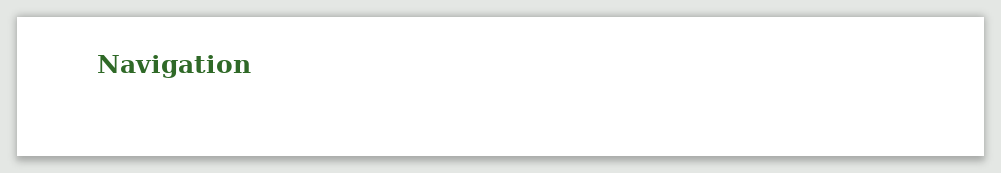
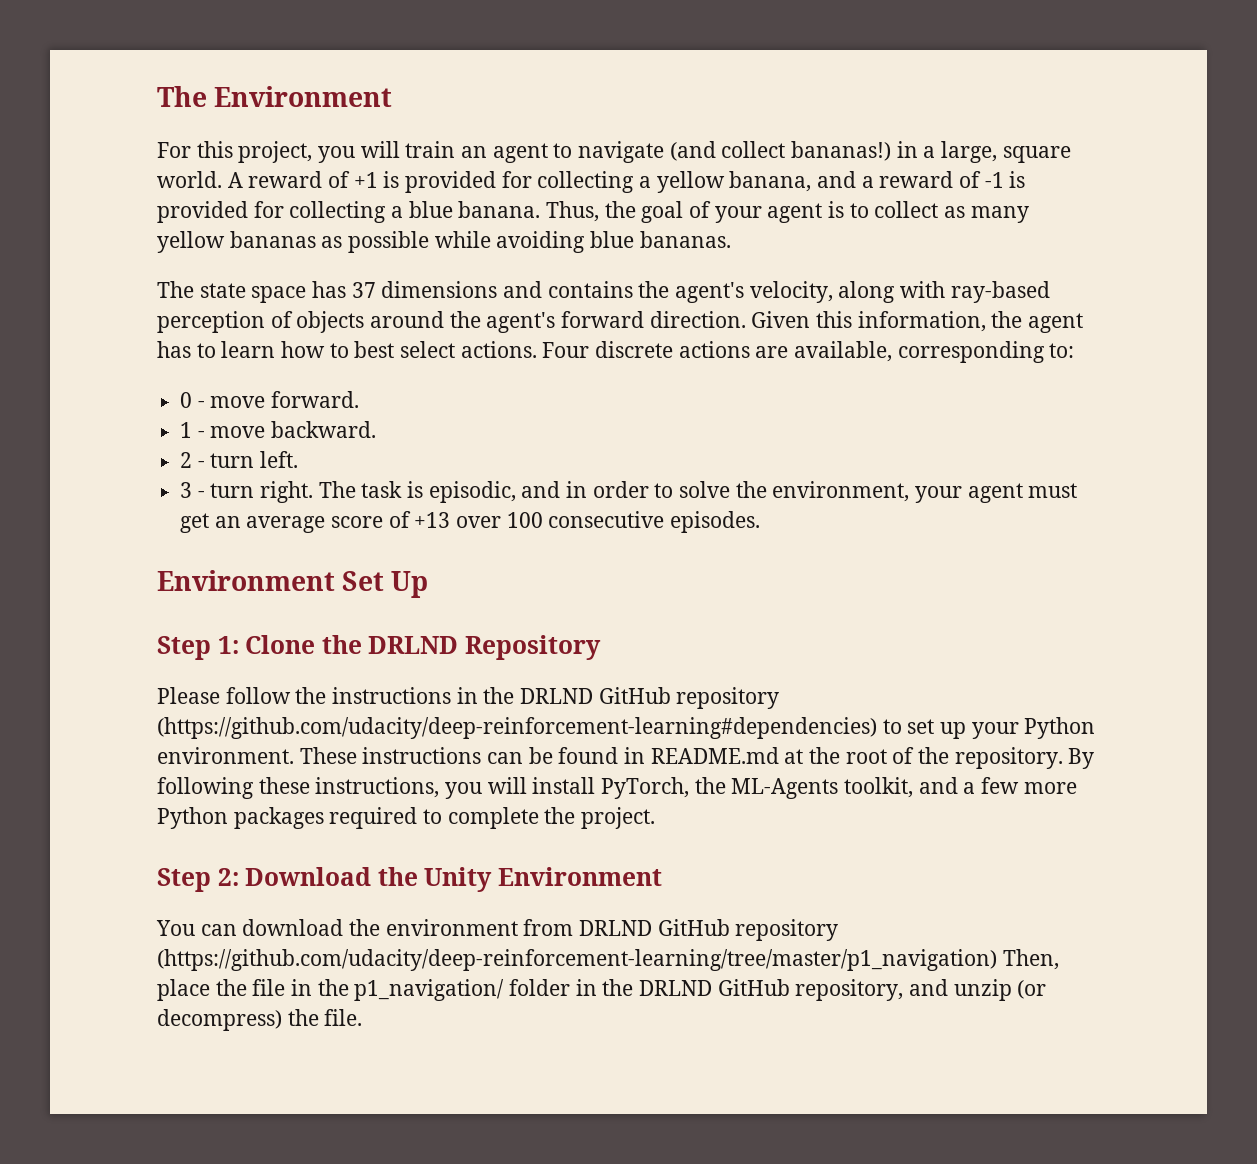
[97,55,251,78] Navigation -> [157,86,393,107] [157,141,1071,163] [157,171,1026,193] [157,201,1029,223] [157,231,731,253] [157,281,1050,303] [157,311,1084,333] [157,341,1075,363] [180,391,360,408] [180,421,377,438] [180,451,299,468] [180,481,1078,503] [180,511,761,533] [157,570,429,598] [157,635,602,660] [157,687,780,709] [157,717,1096,739] [157,747,1095,769] [157,777,1077,799] [157,807,656,829] [157,867,663,892] [156,919,839,941] [157,949,1059,971] [157,979,1047,1001] [157,1009,363,1031] The Environment // For this project, you will train an agent to navigate (and collect bananas!) in a large, square world. A reward of +1 is provided for collecting a yellow banana, and a reward of -1 is provided for collecting a blue banana. Thus, the goal of your agent is to collect as many yellow bananas as possible while avoiding blue bananas. // The state space has 37 dimensions and contains the agent's velocity, along with ray-based perception of objects around the agent's forward direction. Given this information, the agent has to learn how to best select actions. Four discrete actions are available, corresponding to: // 0 - move forward. // 1 - move backward. // 2 - turn left. // 3 - turn right. The task is episodic, and in order to solve the environment, your agent must get an average score of +13 over 100 consecutive episodes. // Environment Set Up // Step 1: Clone the DRLND Repository // Please follow the instructions in the DRLND GitHub repository (https://github.com/udacity/deep-reinforcement-learning#dependencies) to set up your Python environment. These instructions can be found in README.md at the root of the repository. By following these instructions, you will install PyTorch, the ML-Agents toolkit, and a few more Python packages required to complete the project. // Step 2: Download the Unity Environment // You can download the environment from DRLND GitHub repository (https://github.com/udacity/deep-reinforcement-learning/tree/master/p1_navigation) Then, place the file in the p1_navigation/ folder in the DRLND GitHub repository, and unzip (or decompress) the file.

